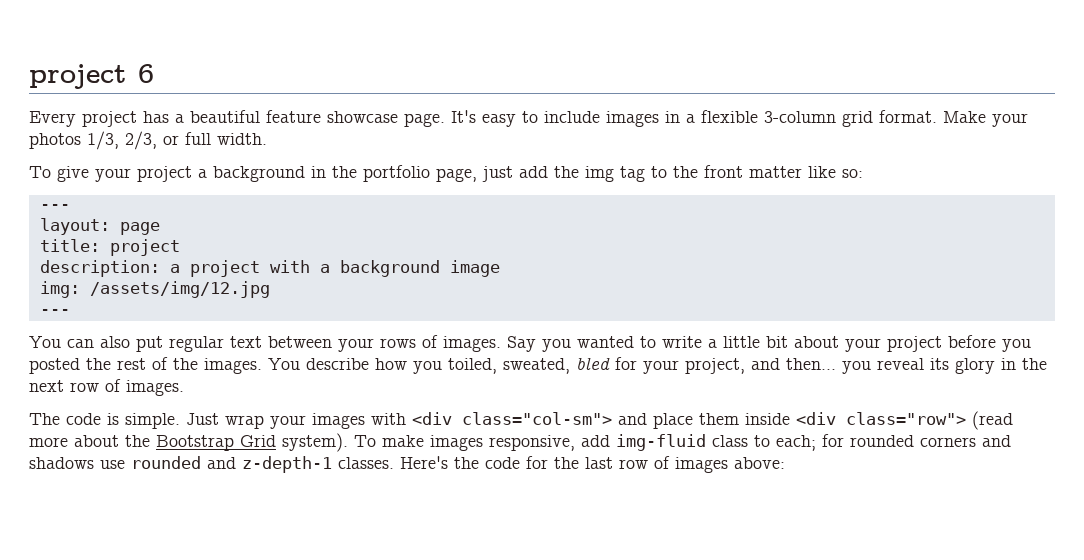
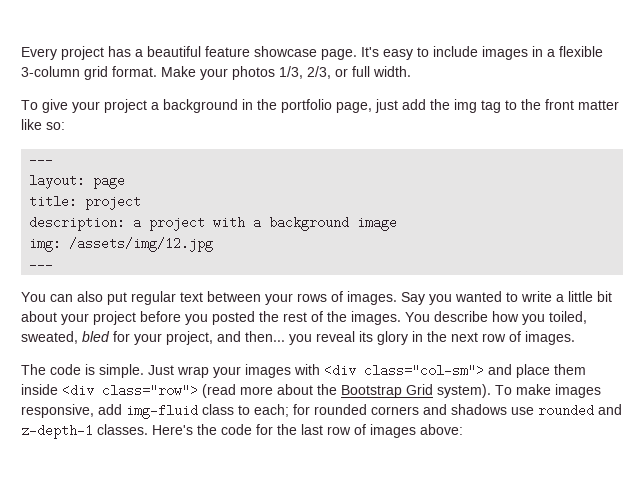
[29,64,154,89] project 6 // -> (21, 53) none

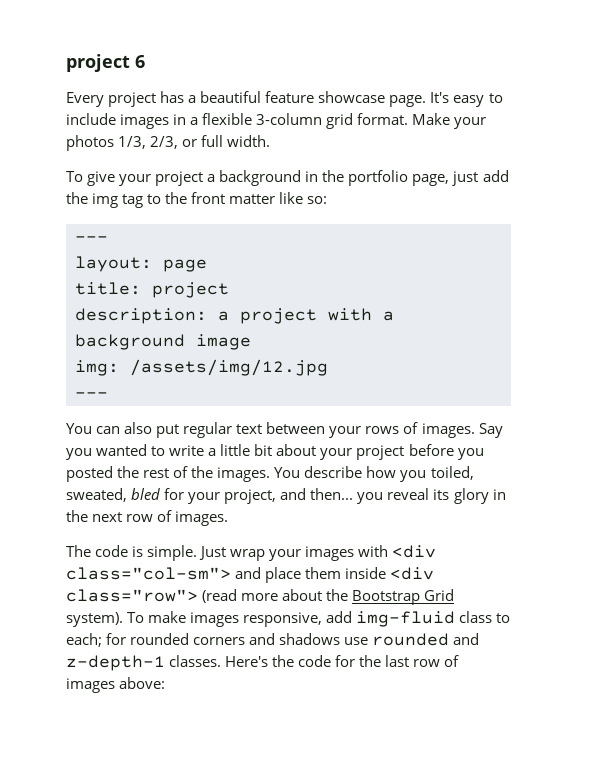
(21, 53) none -> [66,54,145,72] project 6 //

